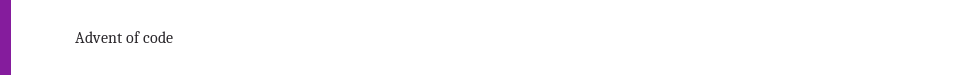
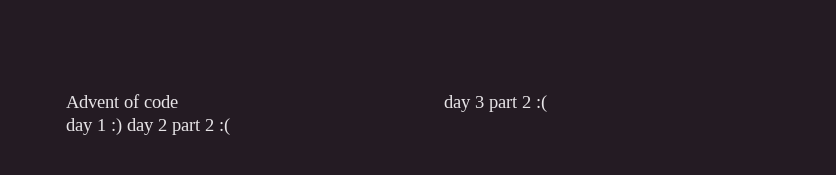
(174, 37) none -> [66,118,230,135] [444,95,547,112] // day 1 :) day 2 part 2 :( // day 3 part 2 :(

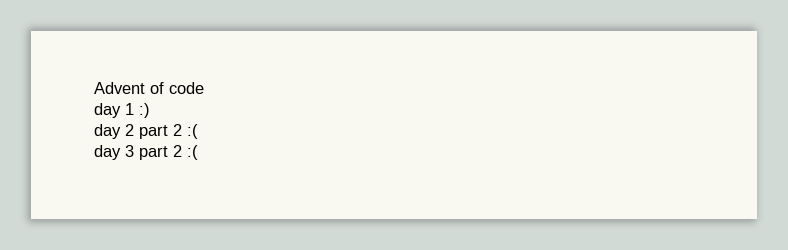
(122, 126) none -> (150, 110) //

